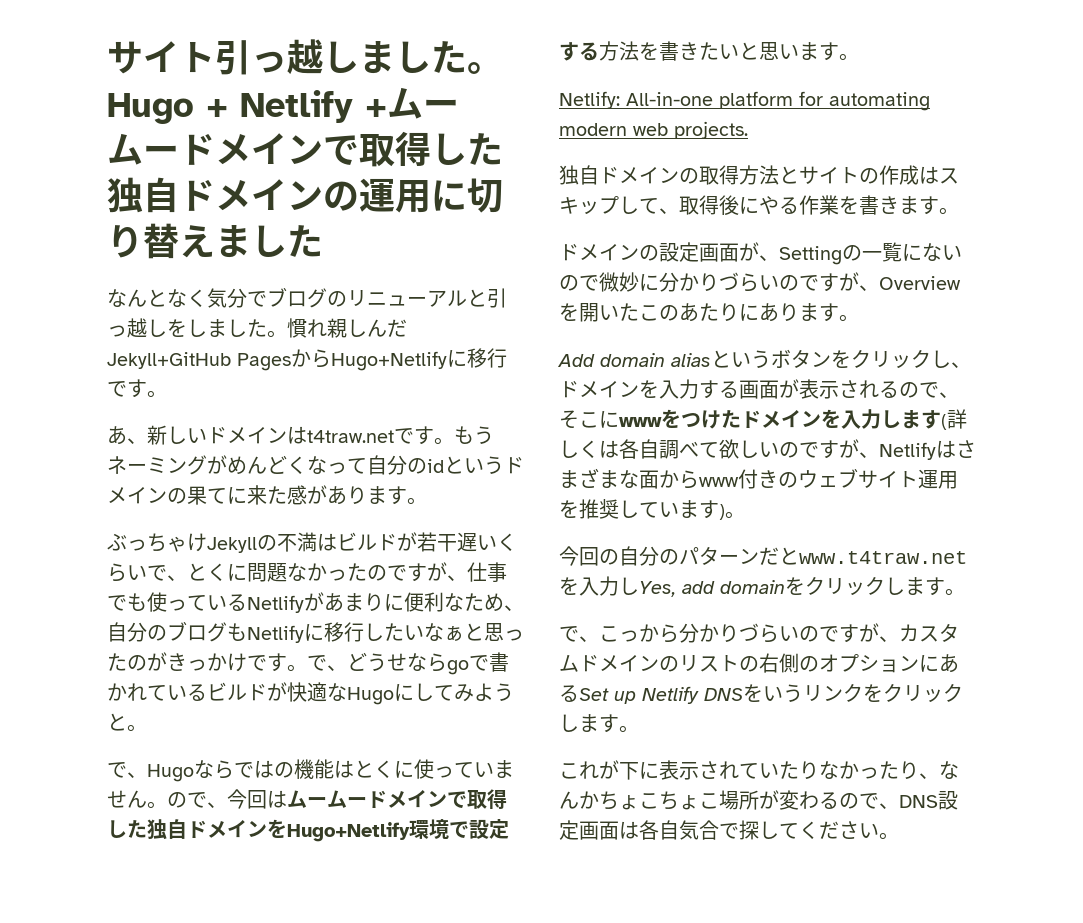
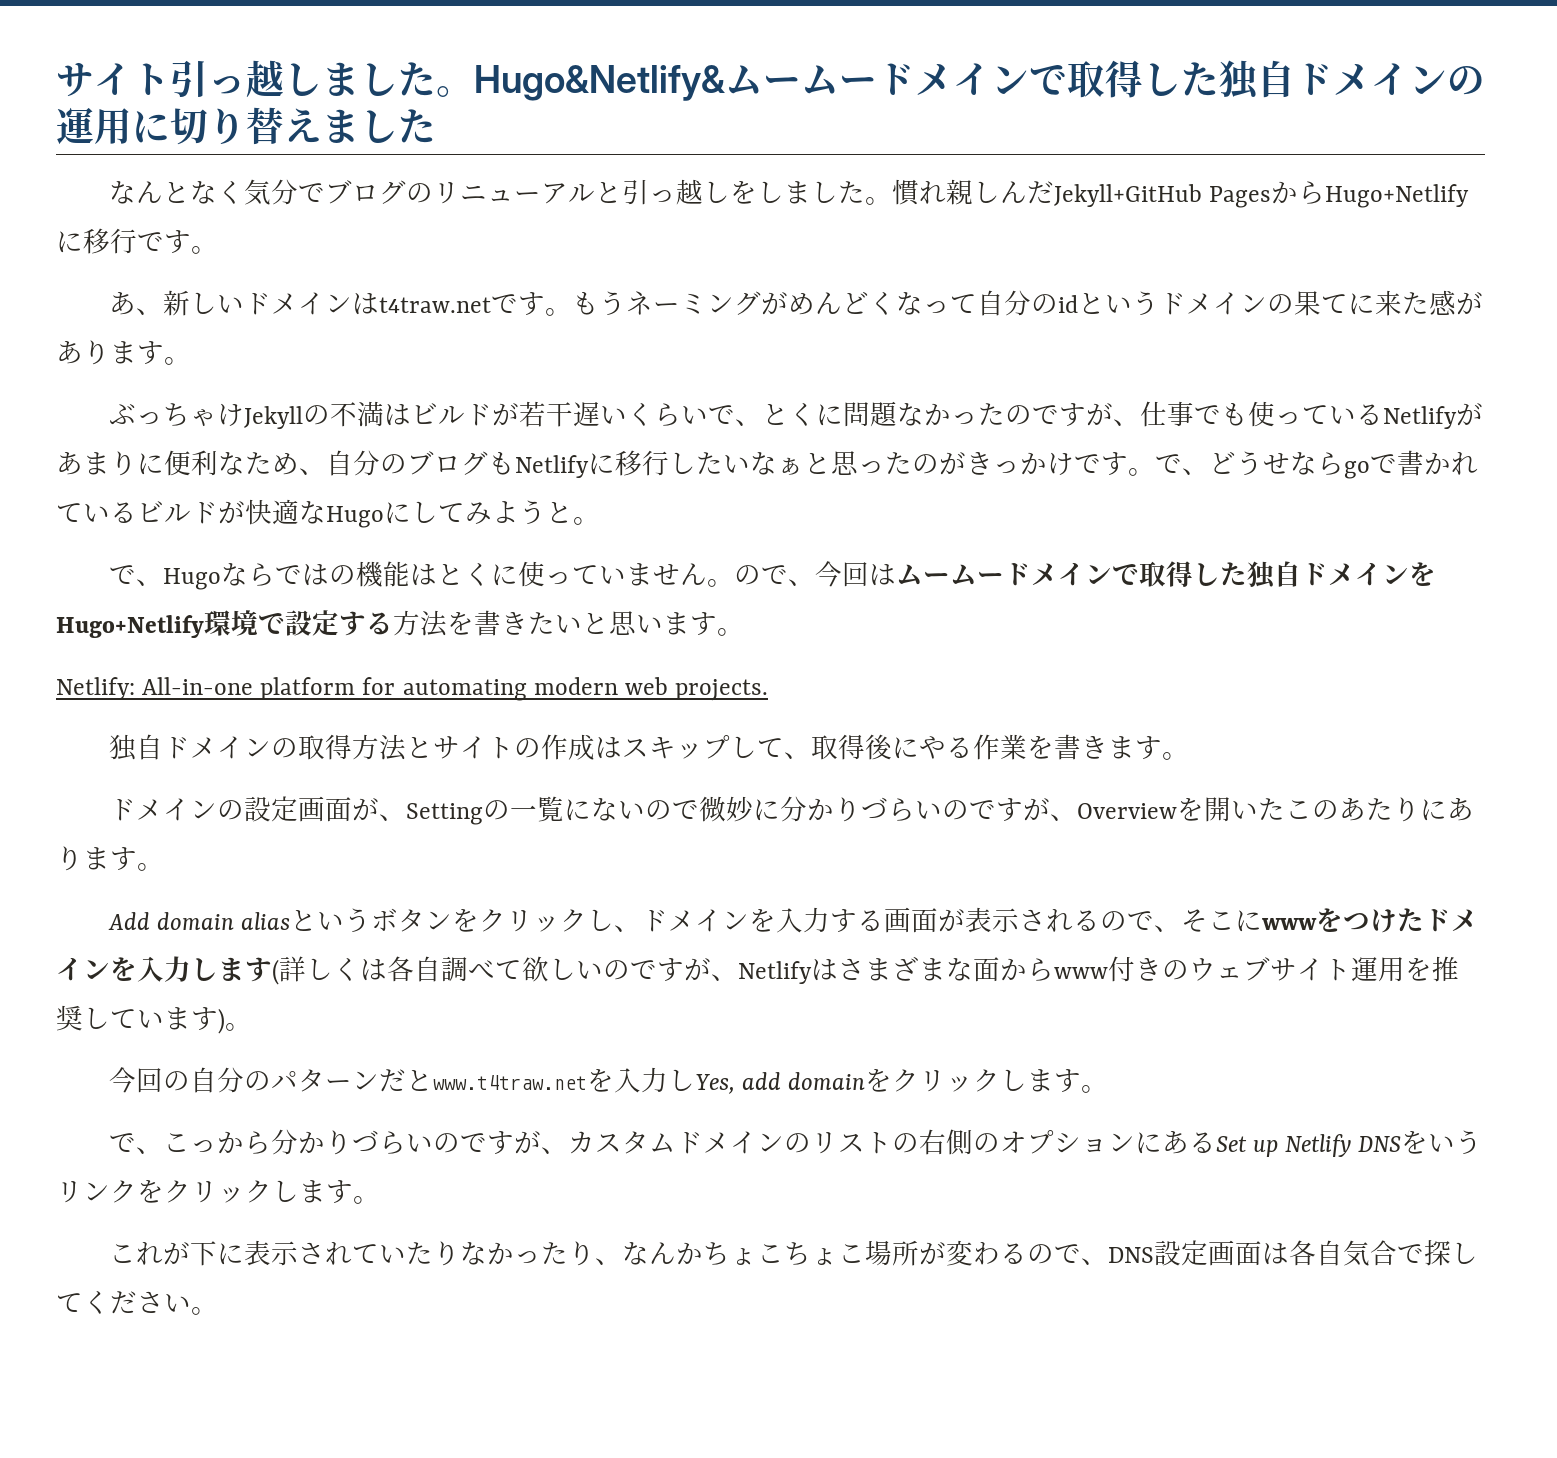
[107,90,387,124] Hugo + Netlify + -> [474,65,725,101] Hugo&Netlify&

